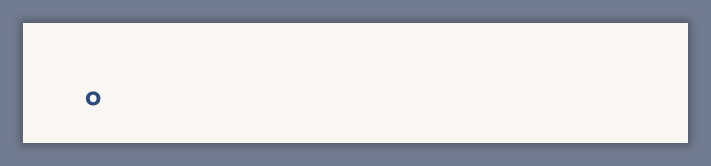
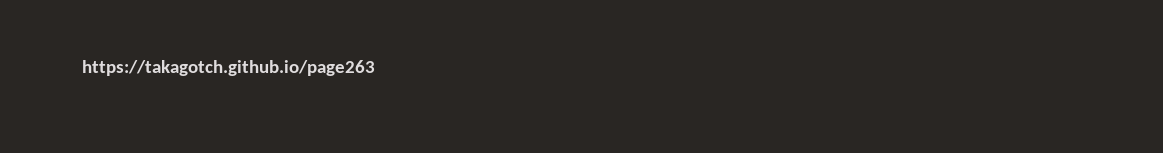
[85,91,101,106] o -> [82,60,375,76] https://takagotch.github.io/page263

